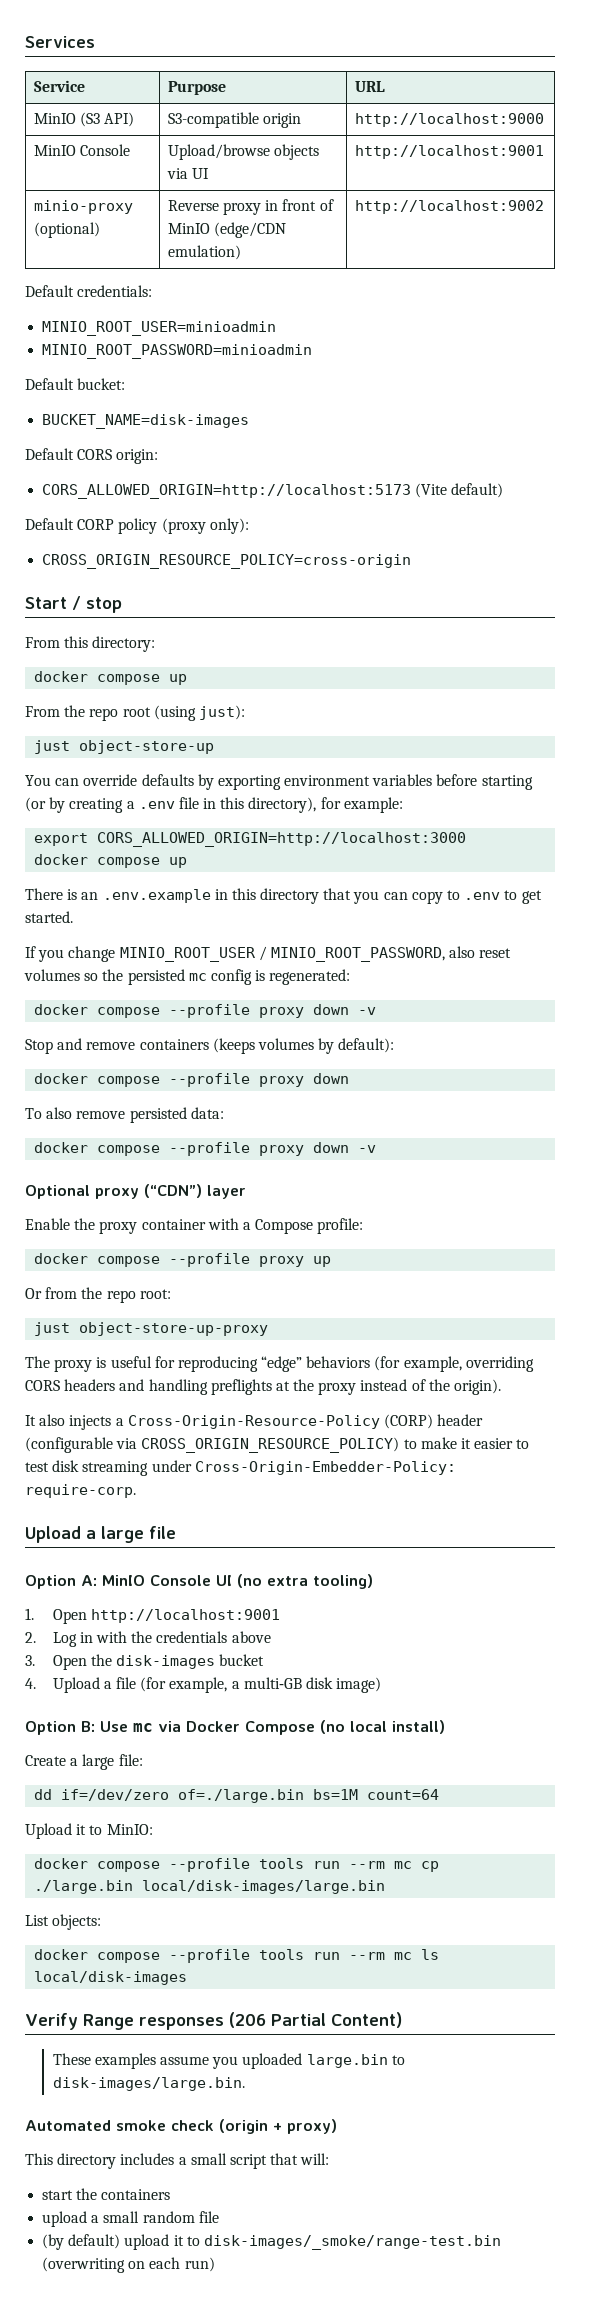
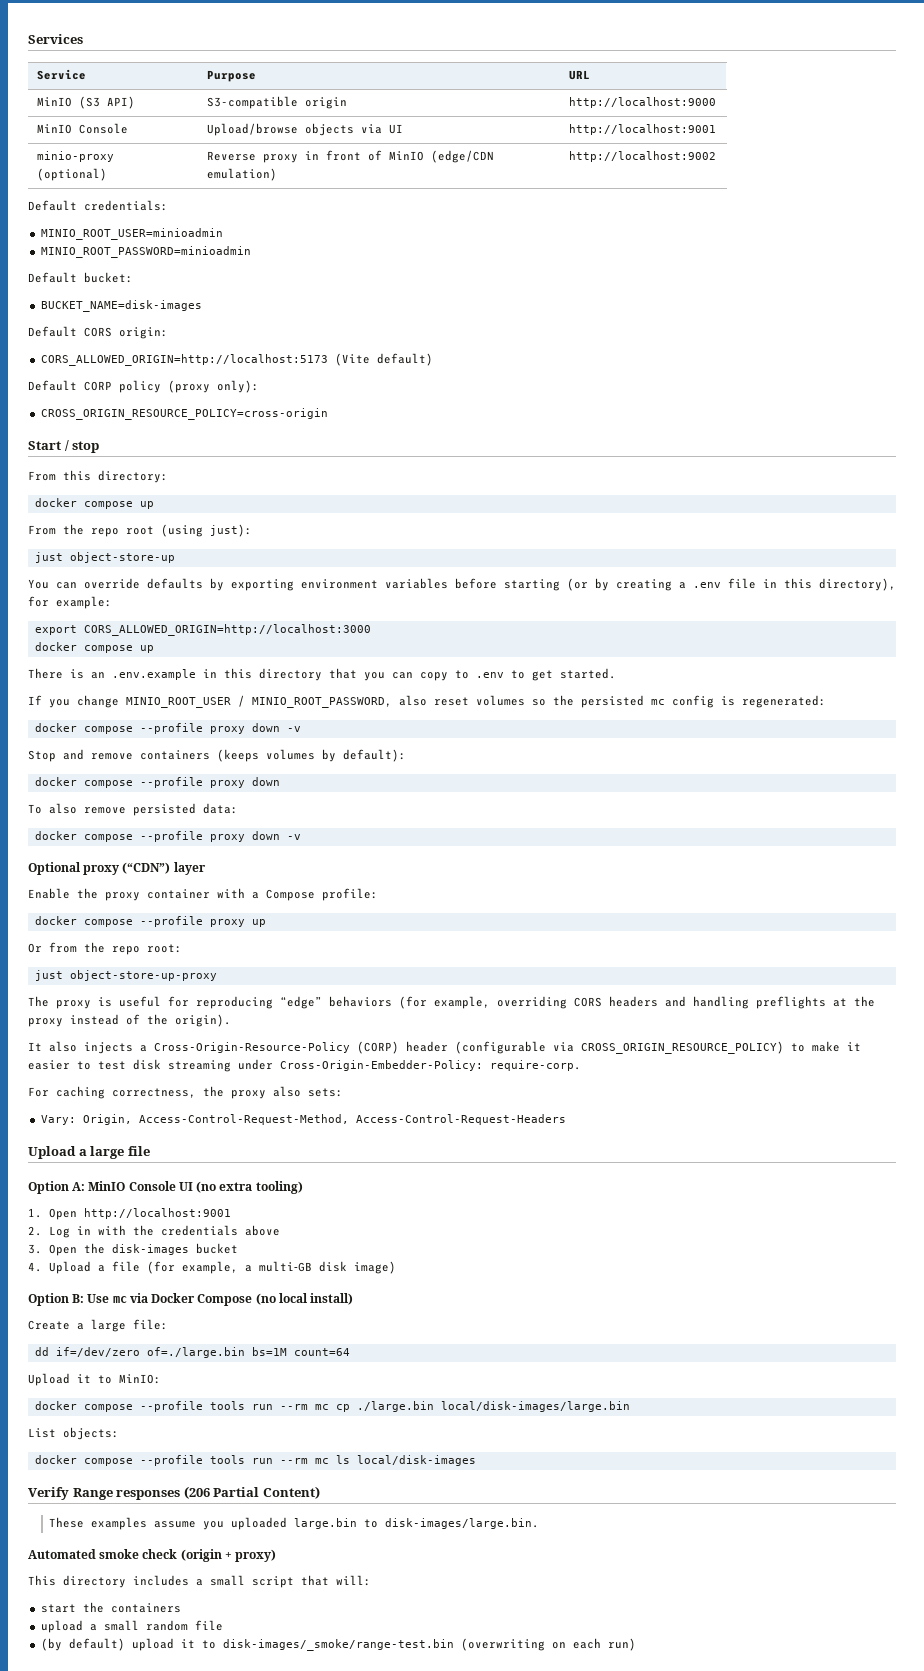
(136, 1491) none -> [28,1086,343,1099] [40,1114,566,1125] // For caching correctness, the proxy also sets: // Vary: Origin, Access-Control-Request-Method, Access-Control-Request-Headers

